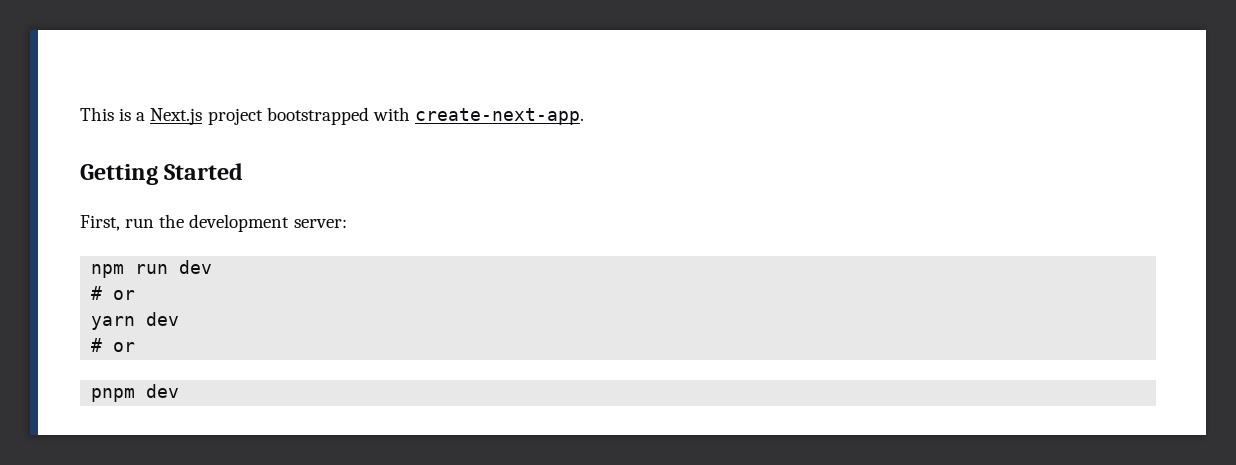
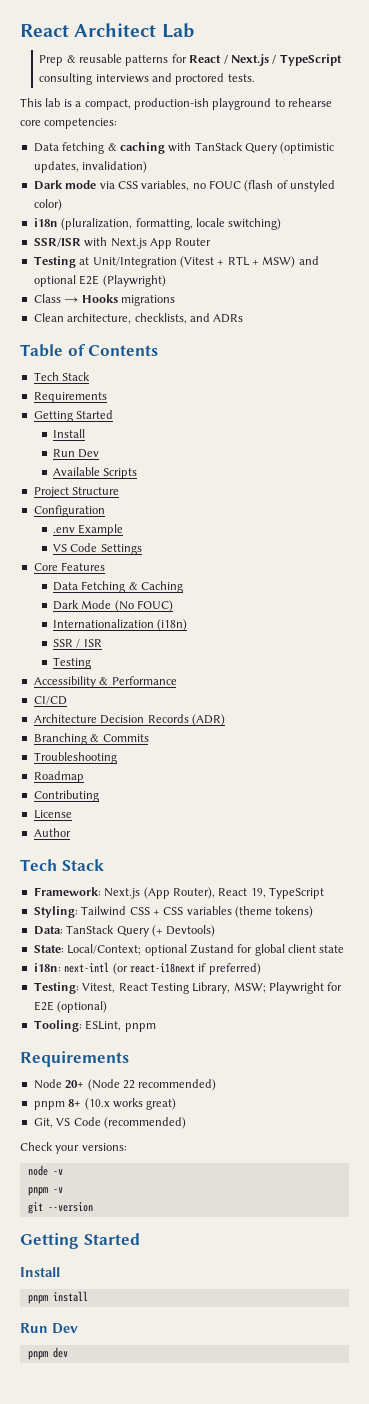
[80,107,584,125] [80,163,244,185] [80,214,347,232] [91,260,213,278] [91,286,136,300] [91,312,180,330] [91,338,136,352] This is a Next.js project bootstrapped with create-next-app. // Getting Started // First, run the development server: // npm run dev // # or // yarn dev // # or -> [20,23,194,38] [39,54,342,66] [39,73,255,85] [20,98,332,110] [20,118,118,129] [33,142,335,154] [33,161,148,173] [33,180,336,192] [33,199,62,211] [33,218,282,230] [33,237,212,249] [33,256,319,268] [33,275,166,287] [33,294,175,306] [33,313,244,324] [20,344,159,357] [33,372,91,381] [33,392,107,403] [33,410,114,422] [53,429,86,438] [53,449,100,458] [53,467,138,479] [33,487,120,498] [33,505,105,517] [53,524,124,536] [53,543,142,555] [33,562,106,571] [53,581,184,593] [53,600,174,612] [53,619,188,631] [53,639,102,648] [53,657,92,669] [33,676,177,688] [33,696,67,705] [33,714,225,726] [33,733,149,745] [33,752,117,764] [33,771,84,783] [33,790,99,802] [33,810,72,819] [33,828,71,837] [20,859,104,871] [33,887,324,899] [33,906,314,918] [33,925,216,937] [33,944,345,956] [33,962,261,975] [33,982,343,994] [33,1001,108,1013] [33,1020,156,1032] [20,1051,129,1067] [33,1079,217,1091] [33,1098,177,1110] [33,1117,186,1129] [20,1142,127,1154] [27,1165,63,1176] [27,1187,63,1196] [27,1202,93,1214] [20,1233,140,1249] [20,1267,60,1277] [27,1291,88,1304] [20,1323,78,1334] React Architect Lab // Prep & reusable patterns for React / Next.js / TypeScript consulting interviews and proctored tests. // This lab is a compact, production-ish playground to rehearse core competencies: // Data fetching & caching with TanStack Query (optimistic updates, invalidation) // Dark mode via CSS variables, no FOUC (flash of unstyled color) // i18n (pluralization, formatting, locale switching) // SSR/ISR with Next.js App Router // Testing at Unit/Integration (Vitest + RTL + MSW) and optional E2E (Playwright) // Class → Hooks migrations // Clean architecture, checklists, and ADRs // Table of Contents // Tech Stack // Requirements // Getting Started // Install // Run Dev // Available Scripts // Project Structure // Configuration // .env Example // VS Code Settings // Core Features // Data Fetching & Caching // Dark Mode (No FOUC) // Internationalization (i18n) // SSR / ISR // Testing // Accessibility & Performance // CI/CD // Architecture Decision Records (ADR) // Branching & Commits // Troubleshooting // Roadmap // Contributing // License // Author // Tech Stack // Framework: Next.js (App Router), React 19, TypeScript // Styling: Tailwind CSS + CSS variables (theme tokens) // Data: TanStack Query (+ Devtools) // State: Local/Context; optional Zustand for global client state // i18n: next-intl (or react-i18next if preferred) // Testing: Vitest, React Testing Library, MSW; Playwright for E2E (optional) // Tooling: ESLint, pnpm // Requirements // Node 20+ (Node 22 recommended) // pnpm 8+ (10.x works great) // Git, VS Code (recommended) // Check your versions: // node -v // pnpm -v // git --version // Getting Started // Install // pnpm install // Run Dev

